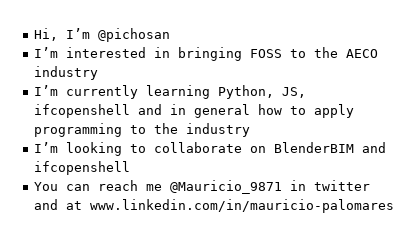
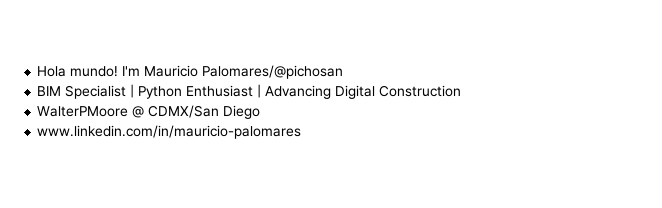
[34,28,171,42] [34,47,379,61] [34,66,99,80] [34,85,307,99] [34,104,355,118] [34,123,251,137] [34,142,387,156] [34,161,131,175] [34,180,371,194] [34,199,83,210] Hi, I’m @pichosan // I’m interested in bringing FOSS to the AECO industry // I’m currently learning Python, JS, ifcopenshell and in general how to apply programming to the industry // I’m looking to collaborate on BlenderBIM and ifcopenshell // You can reach me @Mauricio_9871 in twitter and at -> [37,65,344,79] [37,84,462,99] [37,105,261,119] Hola mundo! I'm Mauricio Palomares/@pichosan // BIM Specialist | Python Enthusiast | Advancing Digital Construction // WalterPMoore @ CDMX/San Diego //

